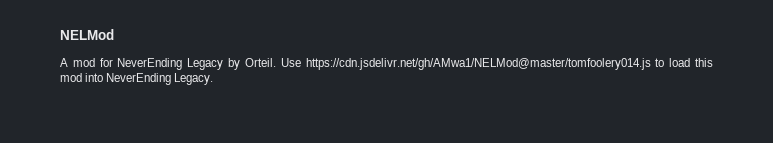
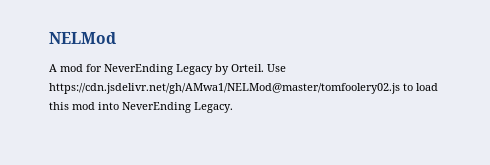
[305,58,651,70] https://cdn.jsdelivr.net/gh/AMwa1/NELMod@master/tomfoolery014.js -> [49,83,400,94] https://cdn.jsdelivr.net/gh/AMwa1/NELMod@master/tomfoolery02.js

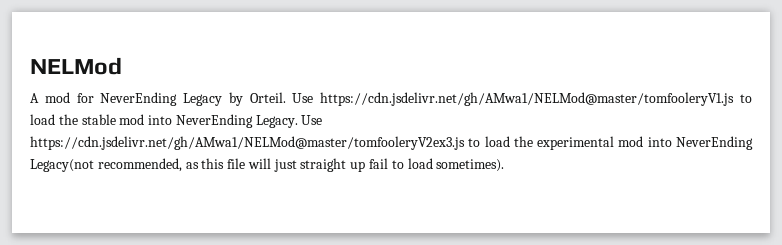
[49,83,438,94] [49,102,69,110] https://cdn.jsdelivr.net/gh/AMwa1/NELMod@master/tomfoolery02.js to load this -> [320,92,752,106] [30,114,116,125] https://cdn.jsdelivr.net/gh/AMwa1/NELMod@master/tomfooleryV1.js to load the stable
(233, 107) none -> [301,115,323,125] [30,136,754,150] [30,158,505,172] Use https://cdn.jsdelivr.net/gh/AMwa1/NELMod@master/tomfooleryV2ex3.js to load the experimental mod into NeverEnding Legacy(not recommended, as this file will just straight up fail to load sometimes).

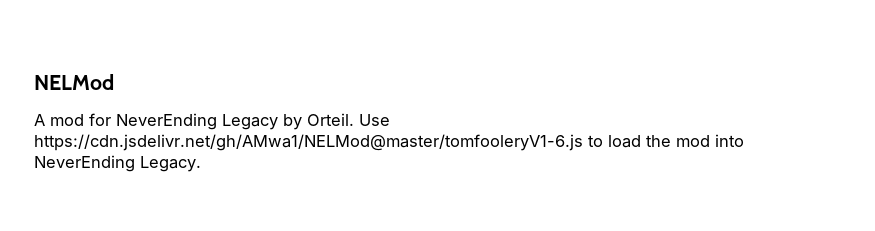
[320,92,752,106] [30,114,116,125] https://cdn.jsdelivr.net/gh/AMwa1/NELMod@master/tomfooleryV1.js to load the stable -> [34,134,671,151] https://cdn.jsdelivr.net/gh/AMwa1/NELMod@master/tomfooleryV1-6.js to load the
[301,115,323,125] [30,136,754,150] [30,158,505,172] Use https://cdn.jsdelivr.net/gh/AMwa1/NELMod@master/tomfooleryV2ex3.js to load the experimental mod into NeverEnding Legacy(not recommended, as this file will just straight up fail to load sometimes). -> (201, 164) none

